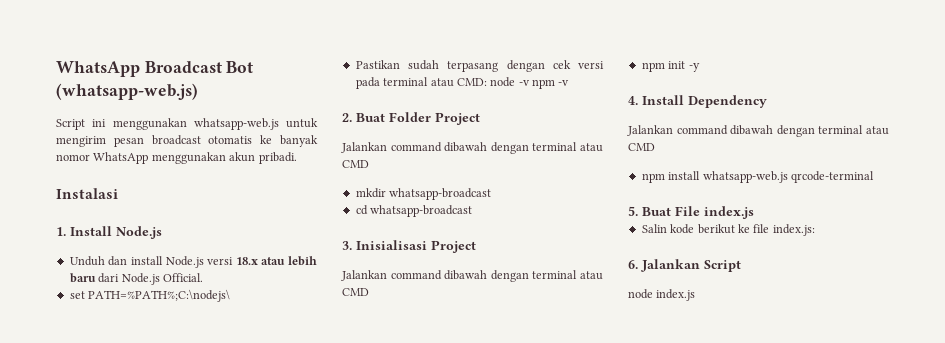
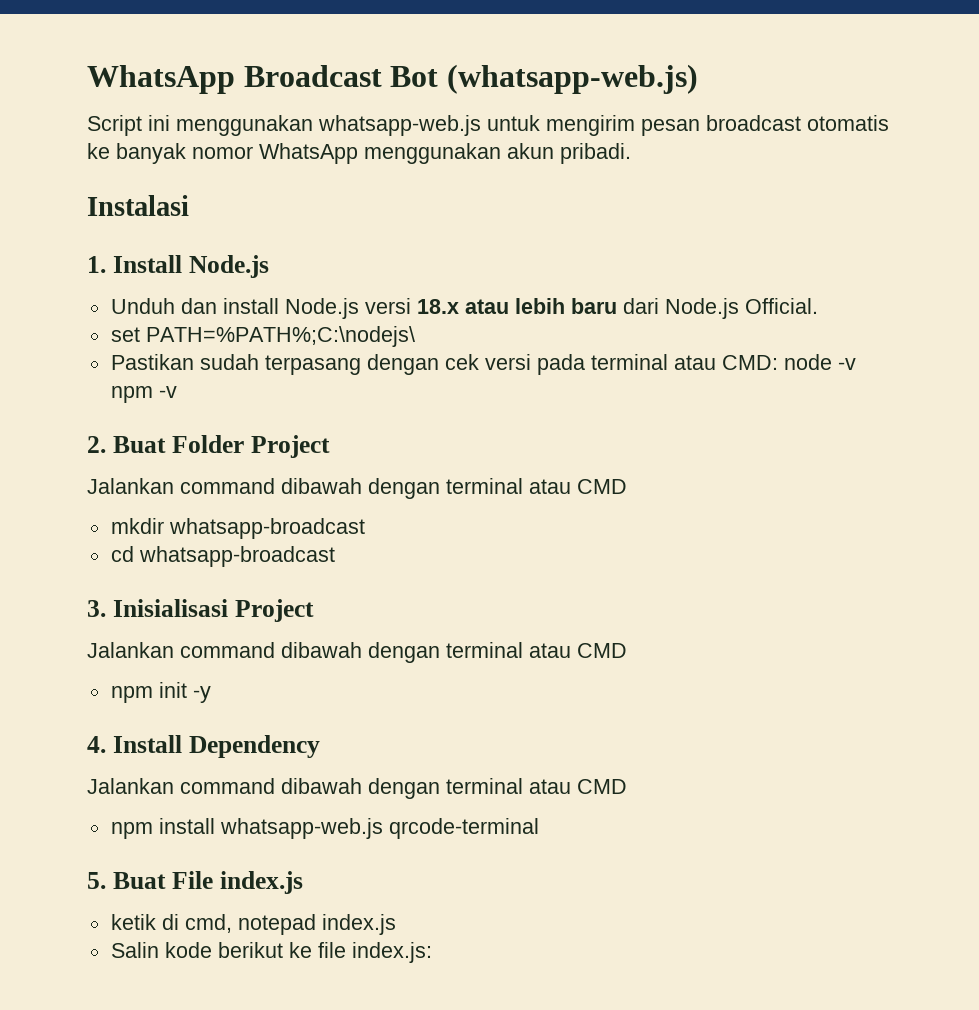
(754, 212) none -> [110,914,396,935] // ketik di cmd, notepad index.js
[628,259,741,272] [628,289,696,301] // 6. Jalankan Script // node index.js -> (432, 952) none

